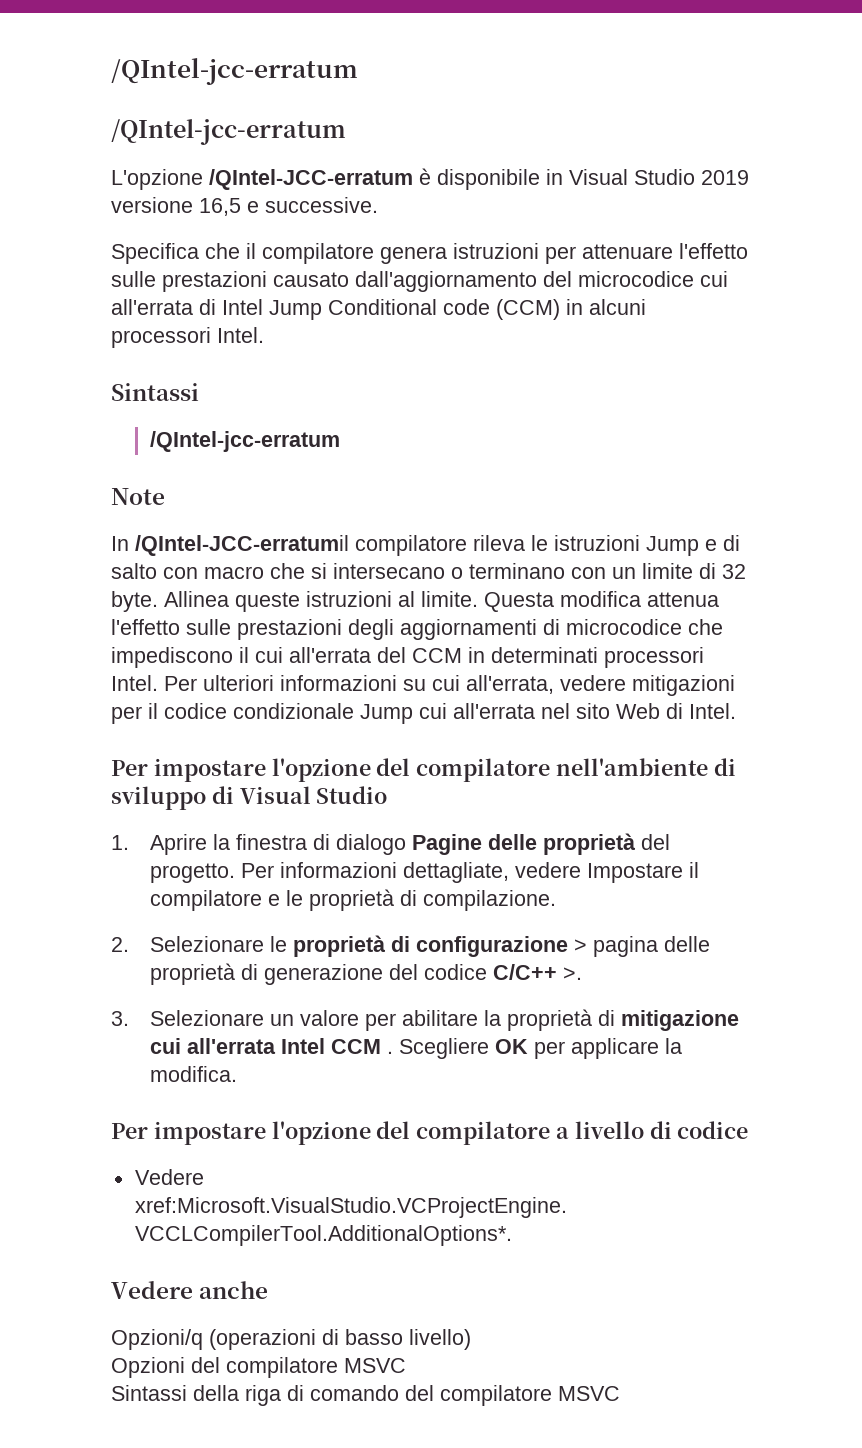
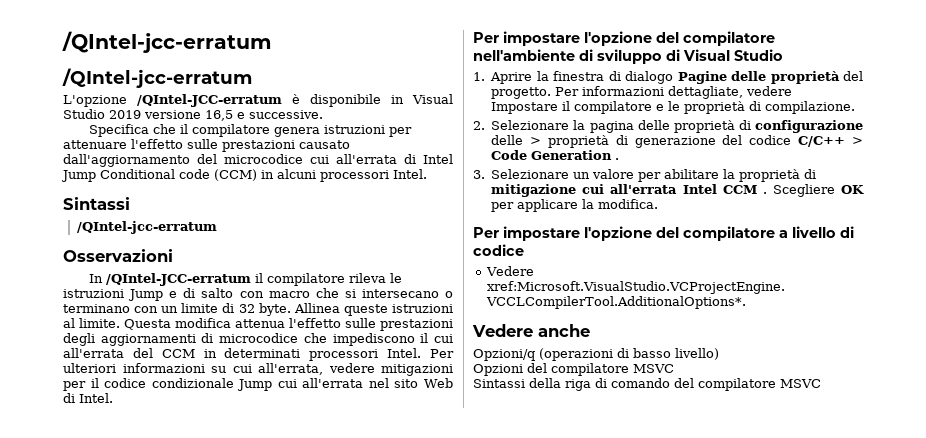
[111,488,165,505] Note -> [63,249,173,262] Osservazioni
[135,535,349,556] /QIntel-JCC-erratumil -> [106,273,264,286] /QIntel-JCC-erratum il
[269,935,710,957] le proprietà di configurazione > pagina delle -> [573,120,863,133] [491,135,542,145] la pagina delle proprietà di configurazione delle >
[562,967,582,980] >. -> [852,137,863,145] [491,150,620,160] > Code Generation .

